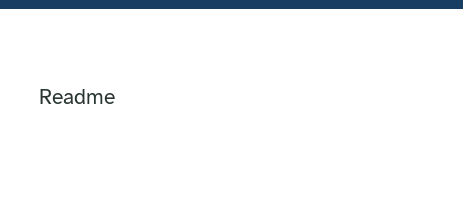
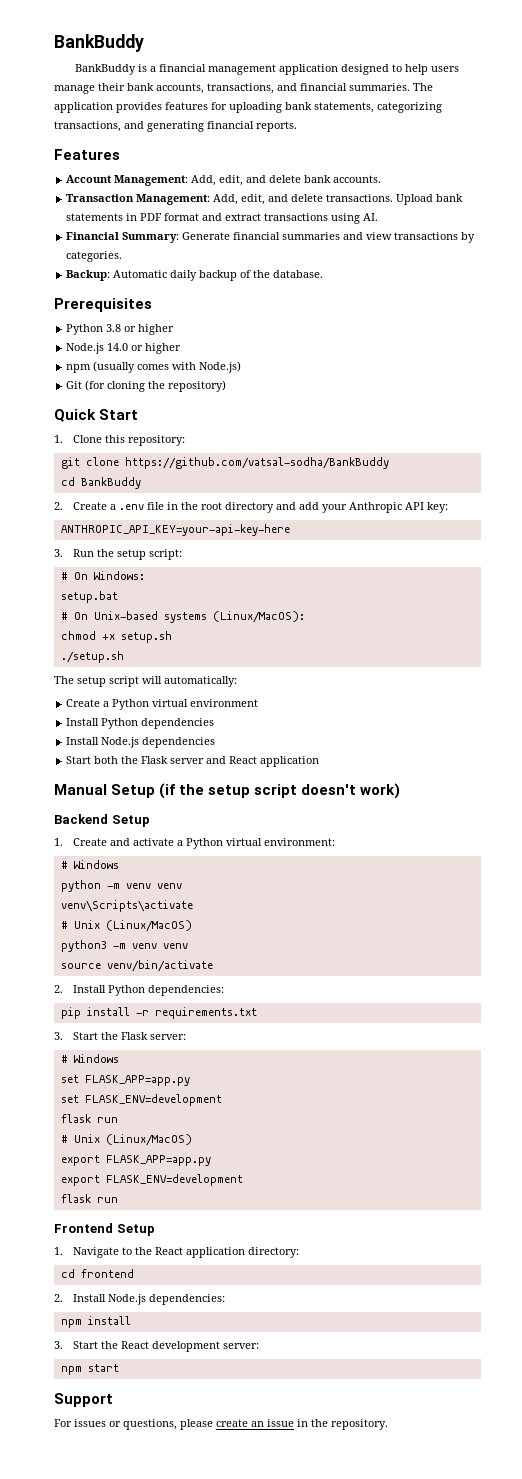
[39,89,115,104] Readme -> [54,34,144,52] [75,64,460,75] [54,83,433,94] [54,102,442,113] [54,121,297,132] [54,149,120,160] [66,175,382,186] [66,194,464,205] [66,213,379,224] [66,232,476,243] [66,251,123,262] [66,270,324,281] [54,298,152,312] [66,324,175,335] [66,343,182,354] [66,361,242,373] [66,380,227,392] [54,409,139,422] [54,435,185,446] [60,457,389,469] [60,477,141,489] [54,502,448,513] [60,524,290,536] [54,549,182,560] [60,571,145,580] [60,591,118,603] [60,611,305,623] [60,631,172,643] [60,651,124,663] [54,676,237,687] [66,699,259,710] [66,718,215,729] [66,737,216,748] [66,756,320,767] [54,783,401,799] [54,814,150,827] [54,838,335,849] [60,860,119,869] [60,880,182,892] [60,900,193,912] [60,920,192,932] [60,940,188,952] [60,960,213,972] [54,985,224,996] [60,1007,257,1019] [54,1032,186,1040] [60,1054,119,1063] [60,1075,190,1086] [60,1094,222,1106] [60,1114,118,1123] [60,1134,192,1146] [60,1155,211,1166] [60,1174,243,1186] [60,1194,118,1203] [54,1223,155,1236] [54,1247,299,1258] [60,1269,134,1278] [54,1294,225,1305] [60,1316,131,1328] [54,1341,259,1352] [60,1364,119,1375] [54,1393,113,1407] [54,1419,388,1430] BankBuddy // BankBuddy is a financial management application designed to help users manage their bank accounts, transactions, and financial summaries. The application provides features for uploading bank statements, categorizing transactions, and generating financial reports. // Features // Account Management: Add, edit, and delete bank accounts. // Transaction Management: Add, edit, and delete transactions. Upload bank statements in PDF format and extract transactions using AI. // Financial Summary: Generate financial summaries and view transactions by categories. // Backup: Automatic daily backup of the database. // Prerequisites // Python 3.8 or higher // Node.js 14.0 or higher // npm (usually comes with Node.js) // Git (for cloning the repository) // Quick Start // 1. Clone this repository: // git clone https://github.com/vatsal-sodha/BankBuddy // cd BankBuddy // 2. Create a .env file in the root directory and add your Anthropic API key: // ANTHROPIC_API_KEY=your-api-key-here // 3. Run the setup script: // # On Windows: // setup.bat // # On Unix-based systems (Linux/MacOS): // chmod +x setup.sh // ./setup.sh // The setup script will automatically: // Create a Python virtual environment // Install Python dependencies // Install Node.js dependencies // Start both the Flask server and React application // Manual Setup (if the setup script doesn't work) // Backend Setup // 1. Create and activate a Python virtual environment: // # Windows // python -m venv venv // venv\Scripts\activate // # Unix (Linux/MacOS) // python3 -m venv venv // source venv/bin/activate // 2. Install Python dependencies: // pip install -r requirements.txt // 3. Start the Flask server: // # Windows // set FLASK_APP=app.py // set FLASK_ENV=development // flask run // # Unix (Linux/MacOS) // export FLASK_APP=app.py // export FLASK_ENV=development // flask run // Frontend Setup // 1. Navigate to the React application directory: // cd frontend // 2. Install Node.js dependencies: // npm install // 3. Start the React development server: // npm start // Support // For issues or questions, please create an issue in the repository.

